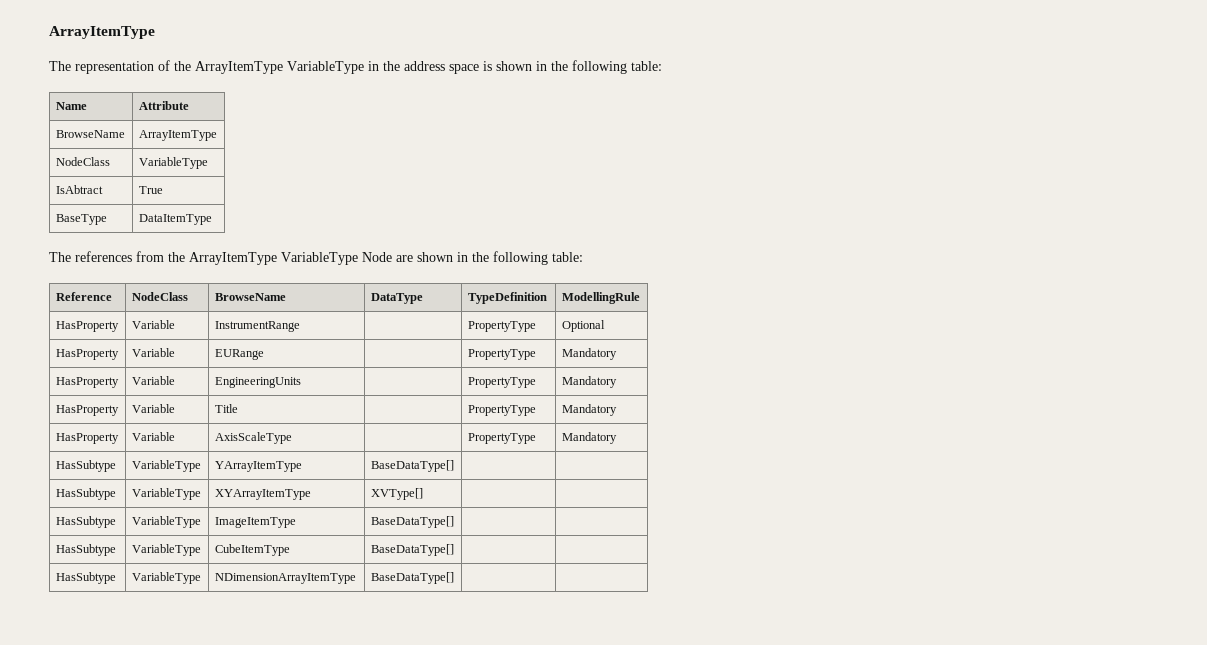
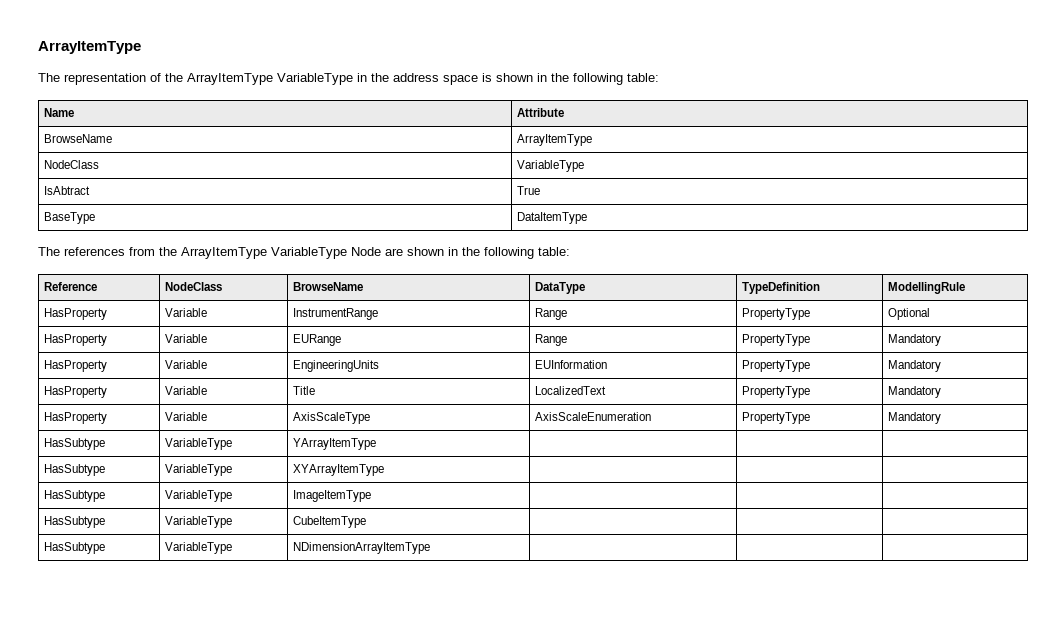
(300, 326) none -> [534,308,567,320] Range
(264, 354) none -> [534,334,567,346] Range
(301, 382) none -> [534,360,607,369] EUInformation
(238, 408) none -> [534,386,606,395] LocalizedText
(292, 438) none -> [534,412,651,421] AxisScaleEnumeration
[370,460,454,472] BaseDataType[] -> (376, 444) none
[370,488,423,500] XVType[] -> (384, 470) none
[370,516,454,528] BaseDataType[] -> (371, 496) none
[370,544,454,556] BaseDataType[] -> (366, 522) none
[370,572,454,584] BaseDataType[] -> (430, 548) none

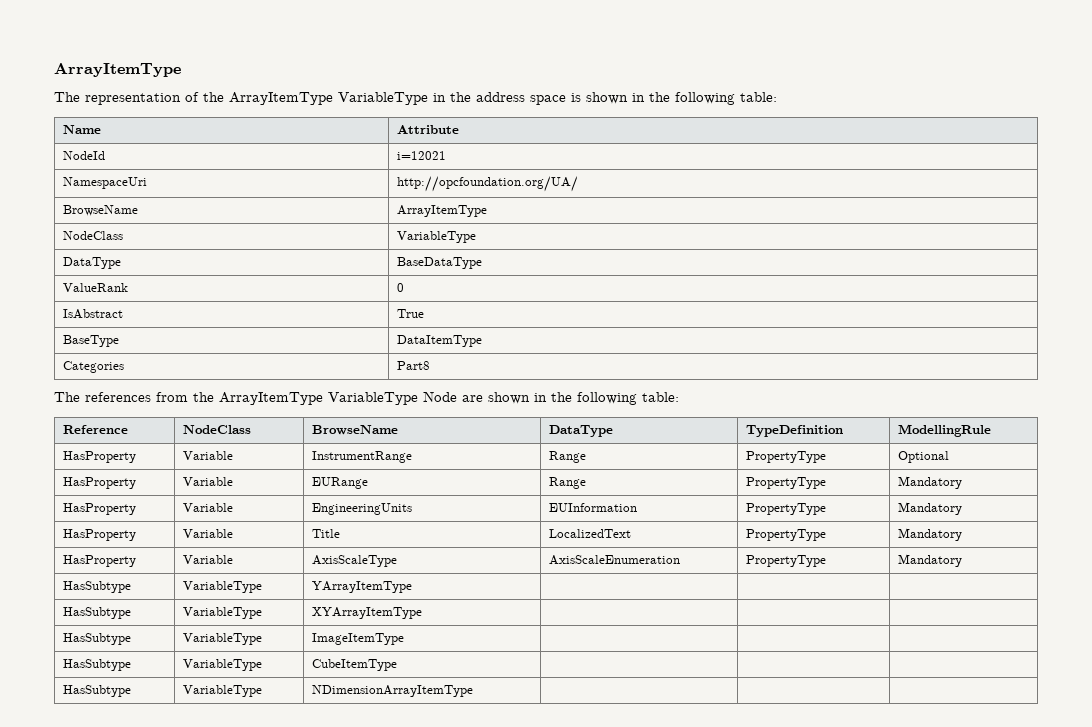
(564, 112) none -> [62,151,105,160] [396,151,446,160] [62,177,147,189] [396,176,578,192] // NodeId | i=12021 // NamespaceUri | http://opcfoundation.org/UA/
[43,186,90,195] IsAbtract -> [62,257,121,269] [396,257,482,269] [62,283,128,292] [396,283,404,292] [62,309,123,319] DataType | BaseDataType // ValueRank | 0 // IsAbstract
(587, 218) none -> [62,361,124,373] [396,361,430,370] // Categories | Part8

